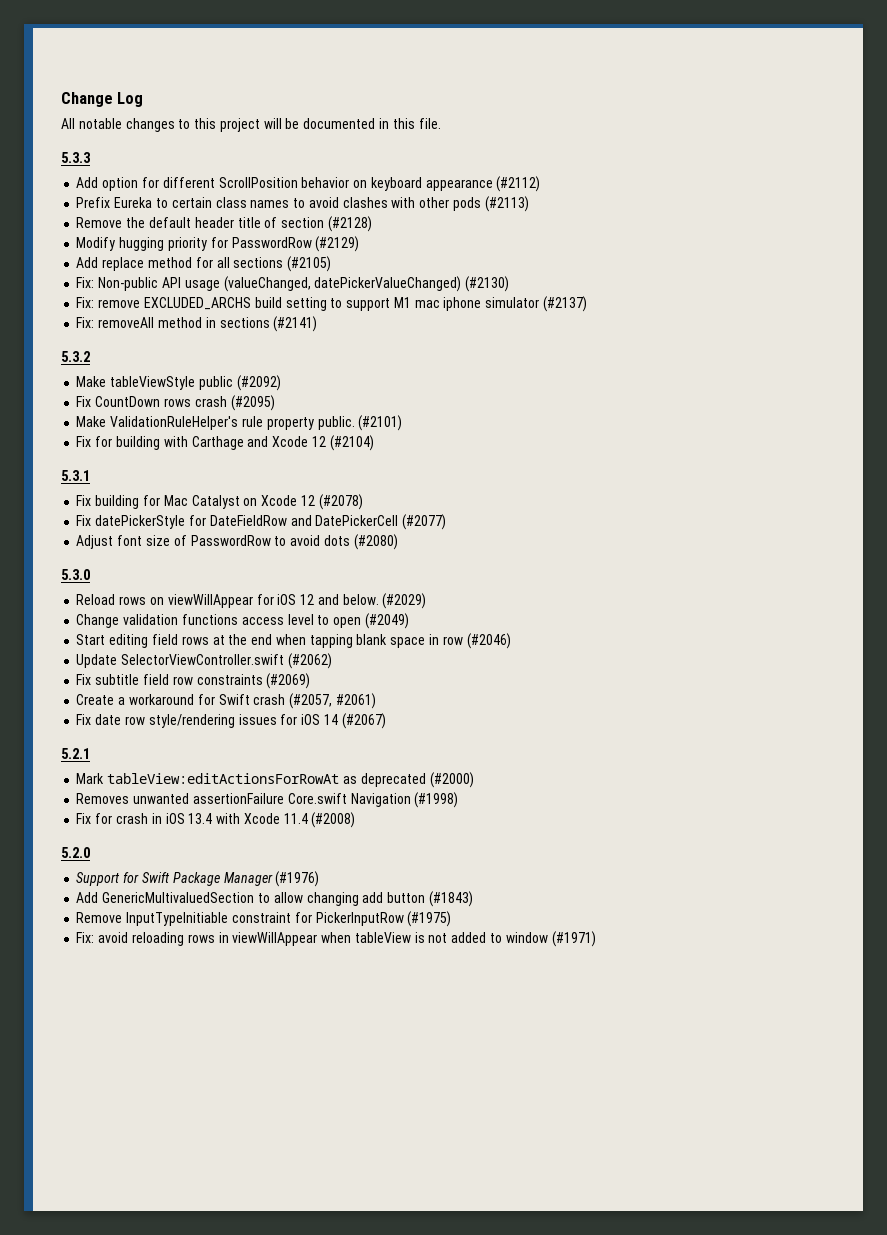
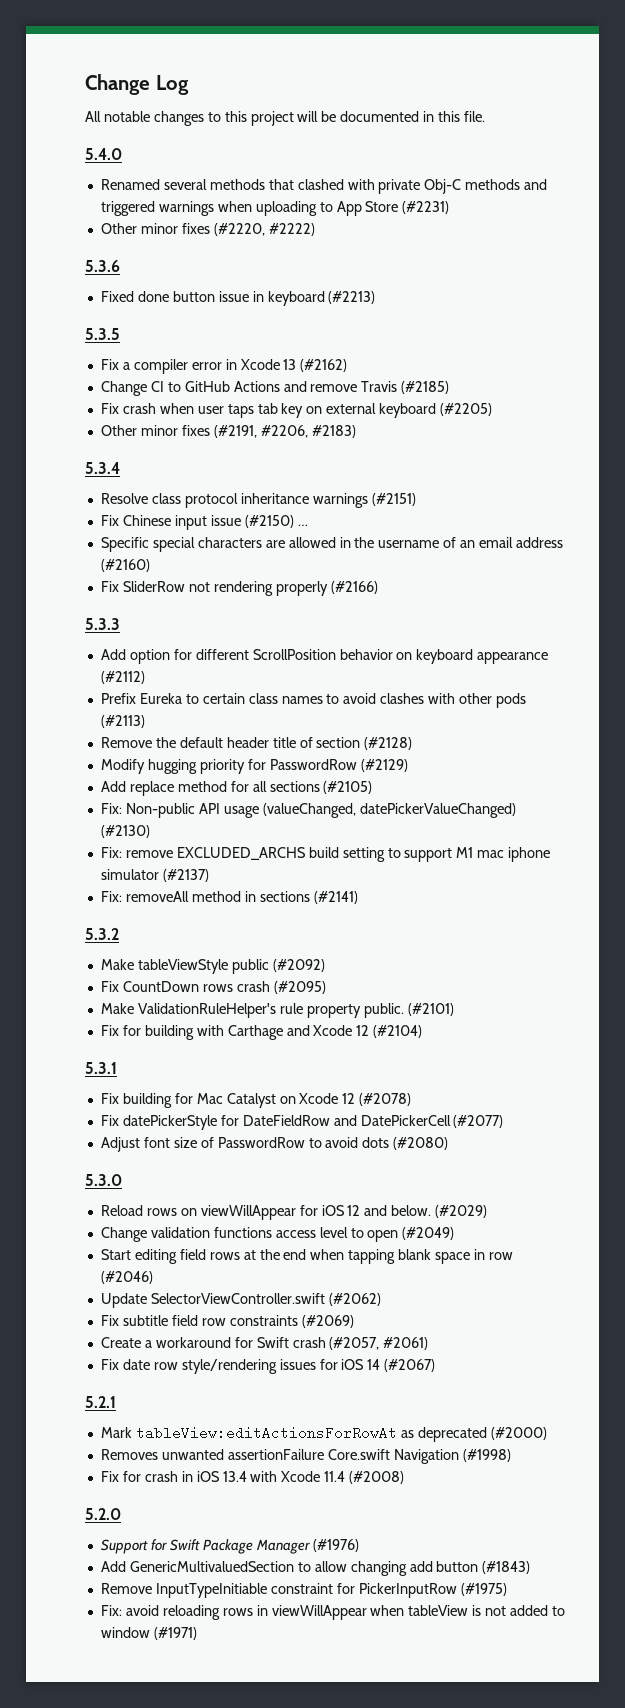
(441, 123) none -> [85,148,122,160] [100,179,548,194] [100,201,450,216] [100,223,315,236] [85,260,120,272] [100,291,376,306] [85,328,120,340] [100,359,348,374] [100,381,450,396] [100,403,493,418] [100,425,356,438] [85,462,120,474] [100,493,416,508] [100,515,308,530] [100,537,564,552] [100,559,150,572] [100,581,378,596] // 5.4.0 // Renamed several methods that clashed with private Obj-C methods and triggered warnings when uploading to App Store (#2231) // Other minor fixes (#2220, #2222) // 5.3.6 // Fixed done button issue in keyboard (#2213) // 5.3.5 // Fix a compiler error in Xcode 13 (#2162) // Change CI to GitHub Actions and remove Travis (#2185) // Fix crash when user taps tab key on external keyboard (#2205) // Other minor fixes (#2191, #2206, #2183) // 5.3.4 // Resolve class protocol inheritance warnings (#2151) // Fix Chinese input issue (#2150) … // Specific special characters are allowed in the username of an email address (#2160) // Fix SliderRow not rendering properly (#2166)

